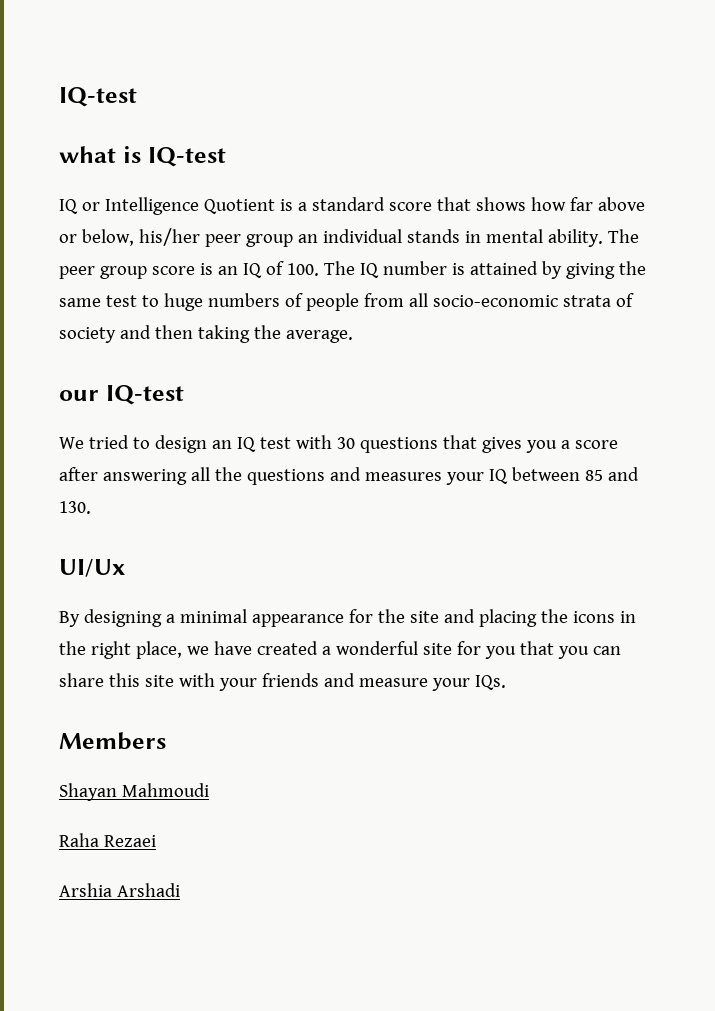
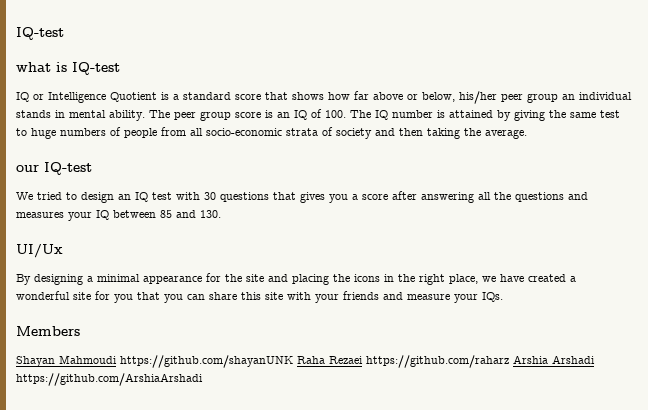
(209, 790) // -> [120,355,293,368] https://github.com/shayanUNK
(156, 841) // -> [366,355,509,368] https://github.com/raharz
(180, 890) none -> [16,373,203,386] https://github.com/ArshiaArshadi

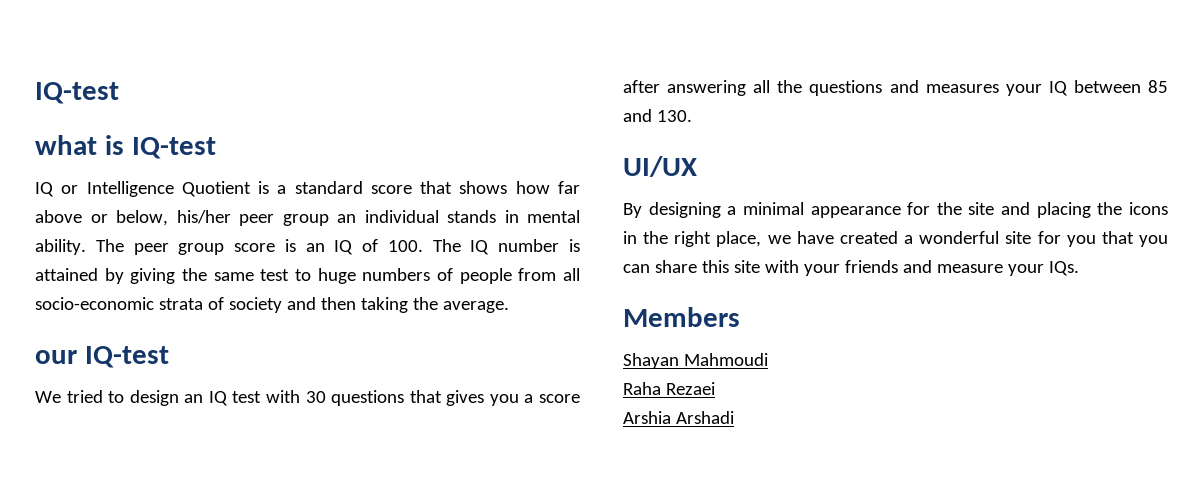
[16,244,63,258] UI/Ux -> [623,156,697,177] UI/UX
[120,355,293,368] https://github.com/shayanUNK -> (768, 359) //
[366,355,509,368] https://github.com/raharz -> (715, 388) //
[16,373,203,386] https://github.com/ArshiaArshadi -> (734, 417) none

